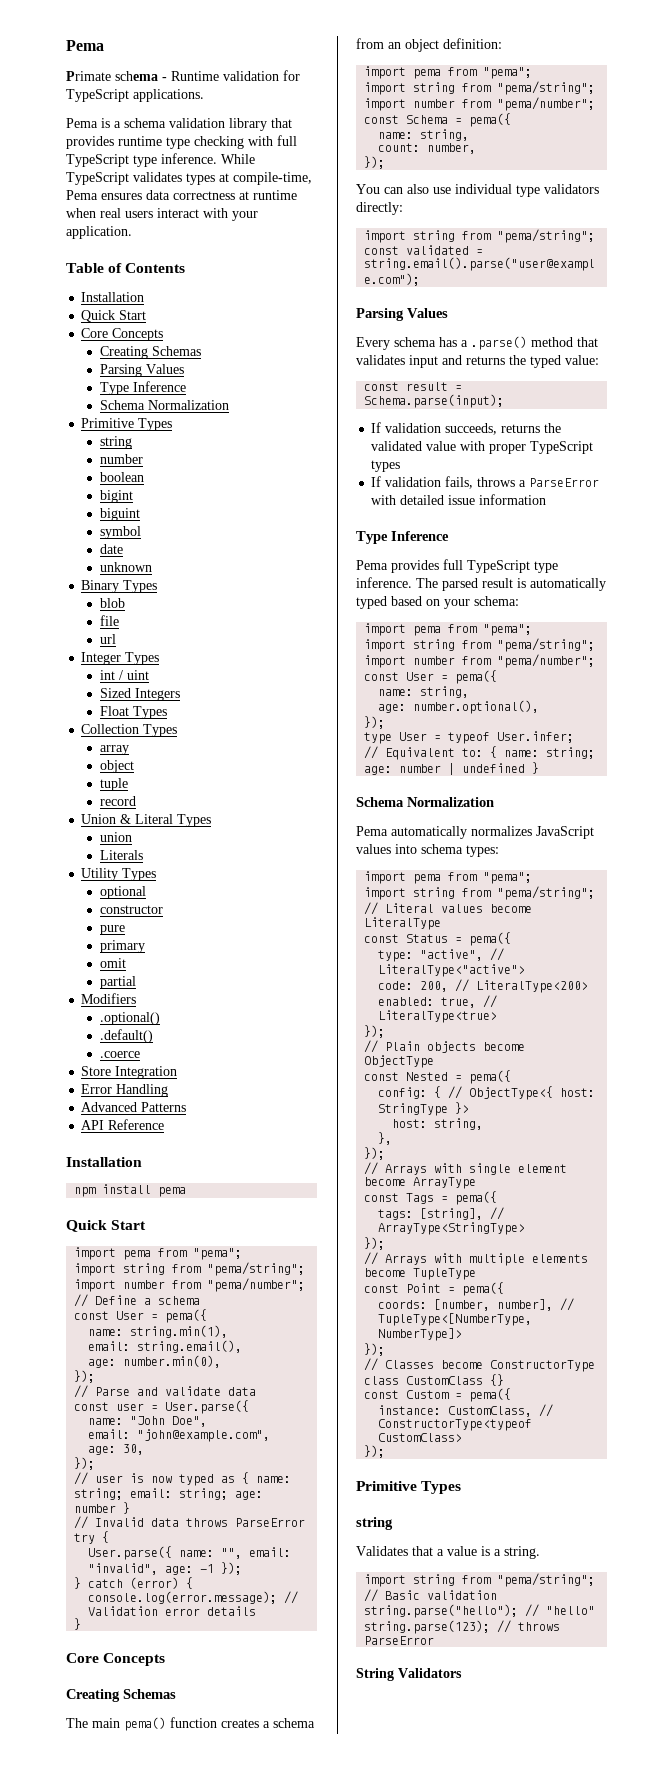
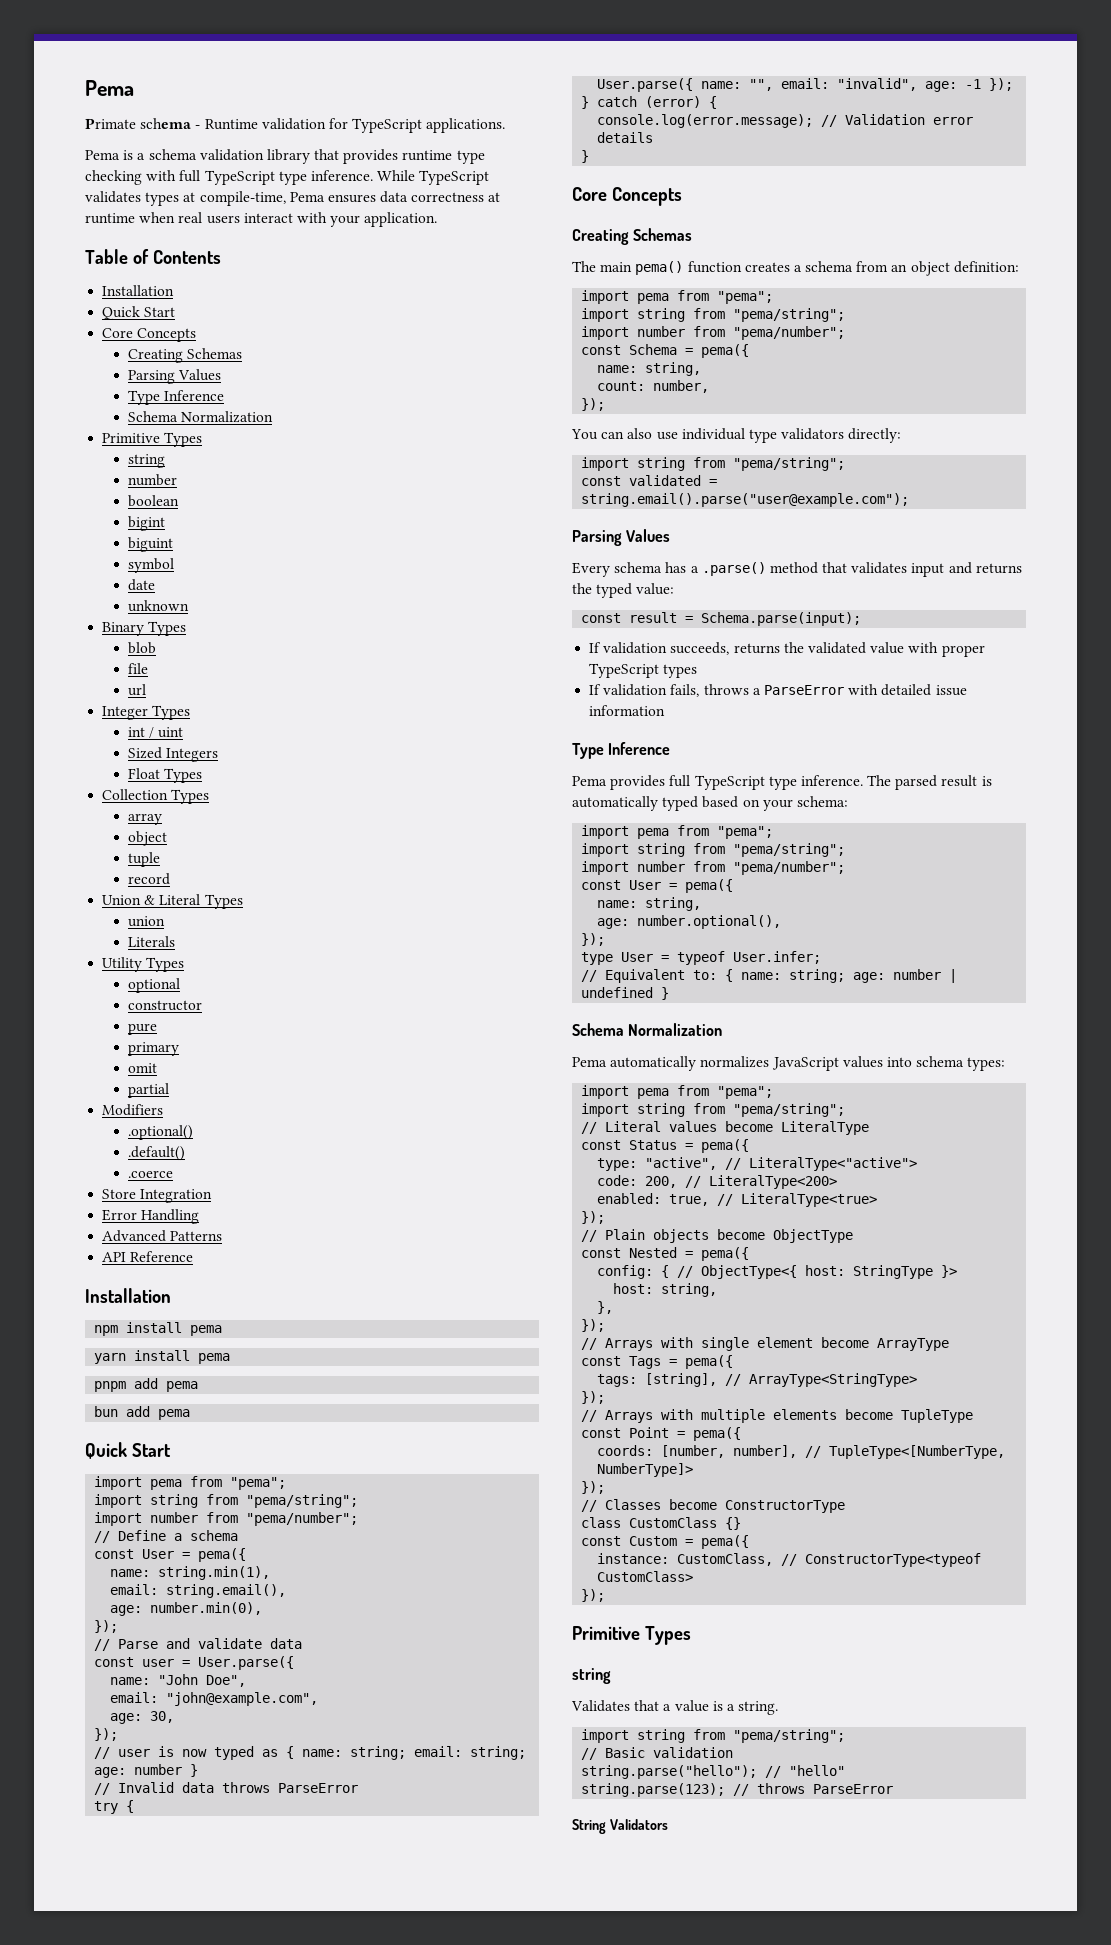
(187, 1192) none -> [94,1350,231,1364] [94,1378,199,1392] [94,1406,191,1420] // yarn install pema // pnpm add pema // bun add pema

